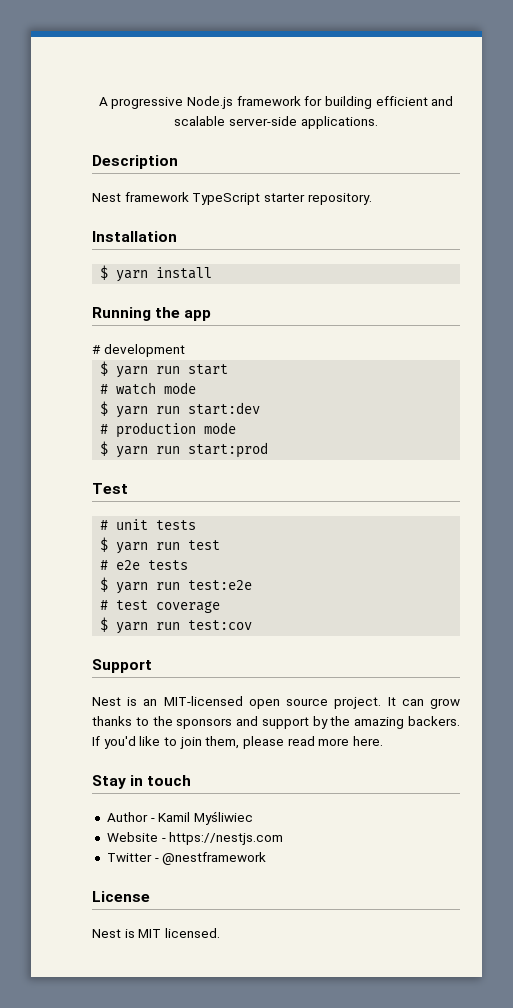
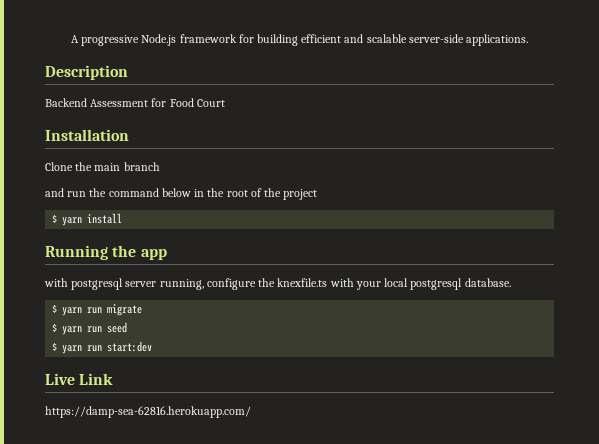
[92,192,372,205] [92,231,177,242] Nest framework TypeScript starter repository. // Installation -> [45,98,225,107] [45,129,129,141] [45,162,160,171] [45,188,318,200] Backend Assessment for Food Court // Installation // Clone the main branch // and run the command below in the root of the project
[92,344,185,357] [100,361,229,378] [100,382,197,395] [100,401,261,418] [100,422,237,438] [100,441,269,458] [92,483,128,494] [100,519,197,530] [100,537,221,554] [100,560,189,570] [100,577,253,594] [100,600,221,613] [100,617,253,634] [92,659,152,673] [92,696,461,709] [92,716,460,729] [92,736,383,749] [92,775,192,789] [106,811,253,825] [106,832,284,845] [106,852,267,865] [92,891,150,902] [92,928,220,938] # development // $ yarn run start // # watch mode // $ yarn run start:dev // # production mode // $ yarn run start:prod // Test // # unit tests // $ yarn run test // # e2e tests // $ yarn run test:e2e // # test coverage // $ yarn run test:cov // Support // Nest is an MIT-licensed open source project. It can grow thanks to the sponsors and support by the amazing backers. If you'd like to join them, please read more here. // Stay in touch // Author - Kamil Myśliwiec // Website - https://nestjs.com // Twitter - @nestframework // License // Nest is MIT licensed. -> [44,278,511,290] [52,304,143,316] [52,322,128,335] [52,341,153,354] [45,373,114,385] [45,406,251,418] with postgresql server running, configure the knexfile.ts with your local postgresql database. // $ yarn run migrate // $ yarn run seed // $ yarn run start:dev // Live Link // https://damp-sea-62816.herokuapp.com/

